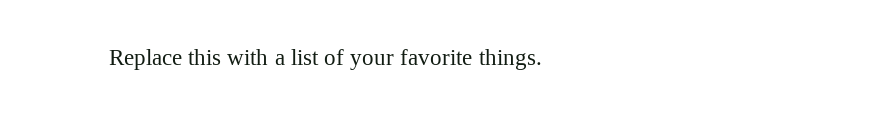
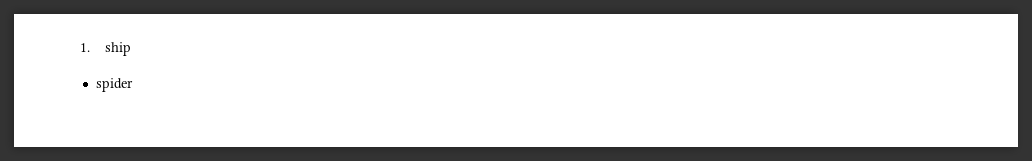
[109,49,542,70] Replace this with a list of your favorite things. -> [80,42,131,56] [95,78,133,92] 1. ship // spider

